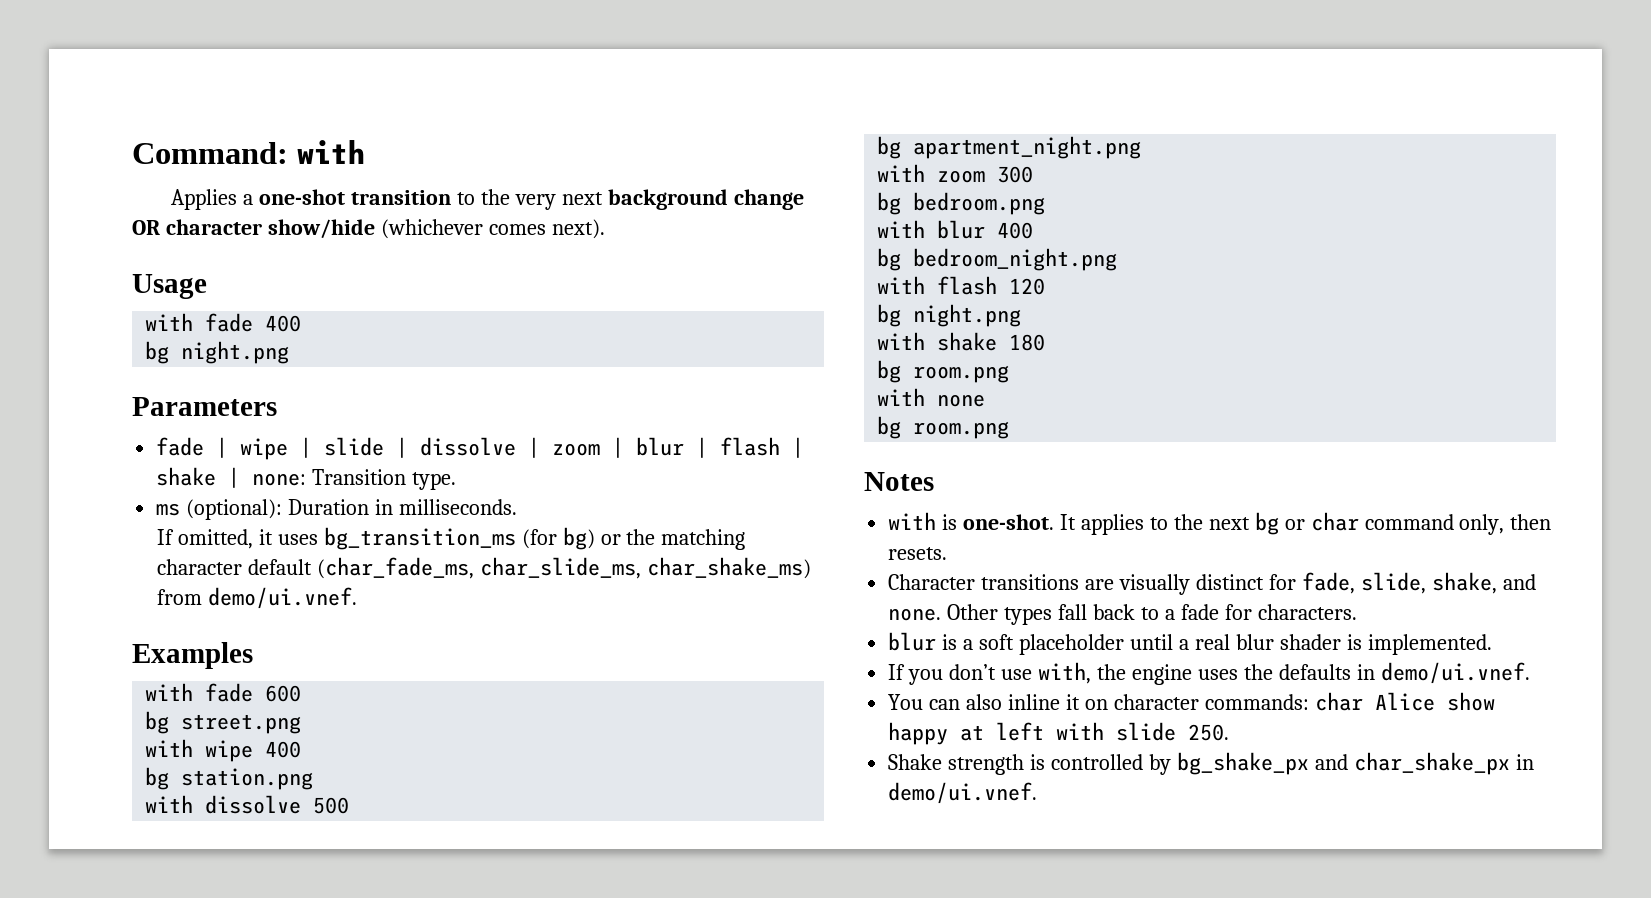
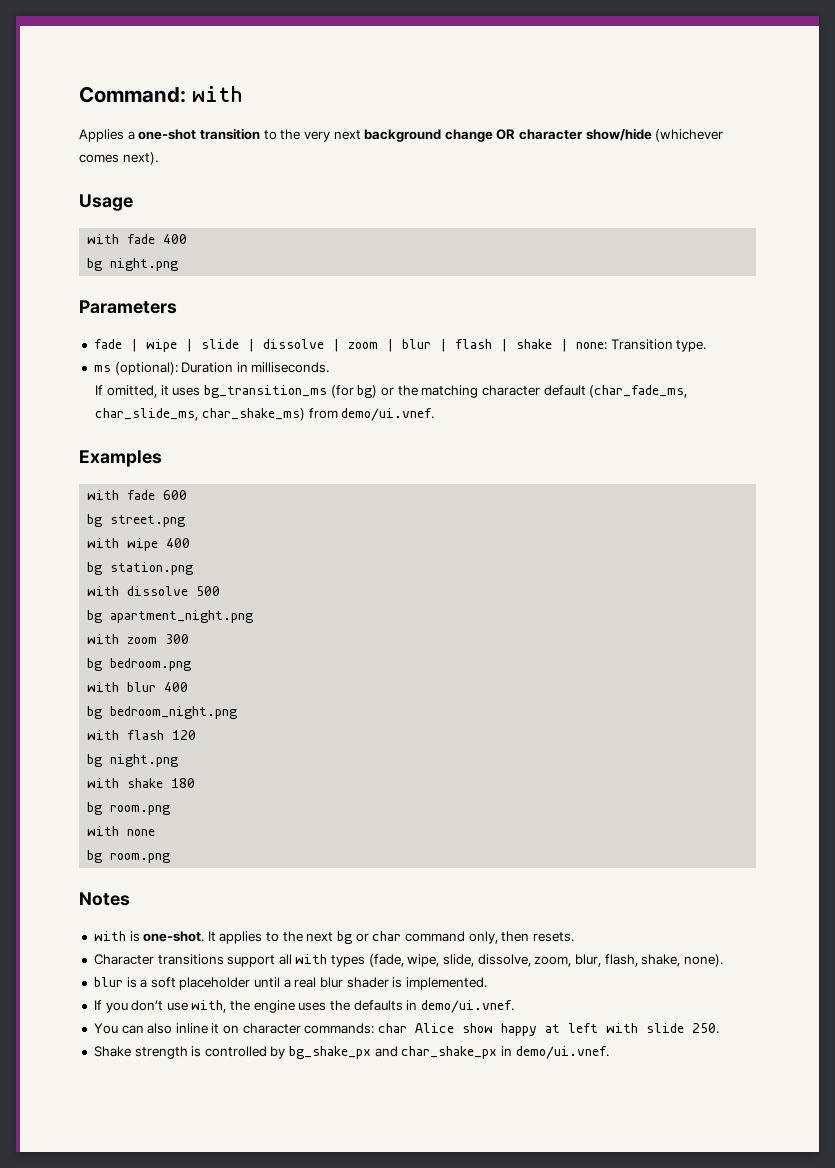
[1085,572,1536,595] [888,604,1357,625] are visually distinct for fade, slide, shake, and none. Other types fall back to a fade for characters. -> [227,954,723,967] support all with types (fade, wipe, slide, dissolve, zoom, blur, flash, shake, none).

